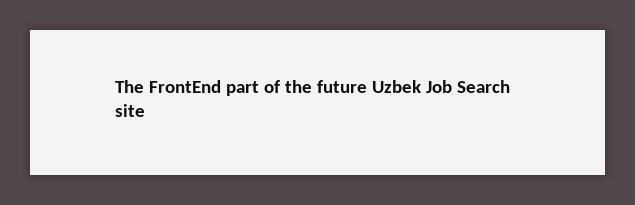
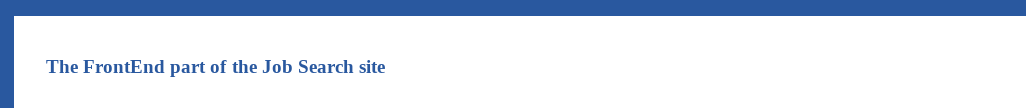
[316,80,421,93] future Uzbek -> (257, 66) none

